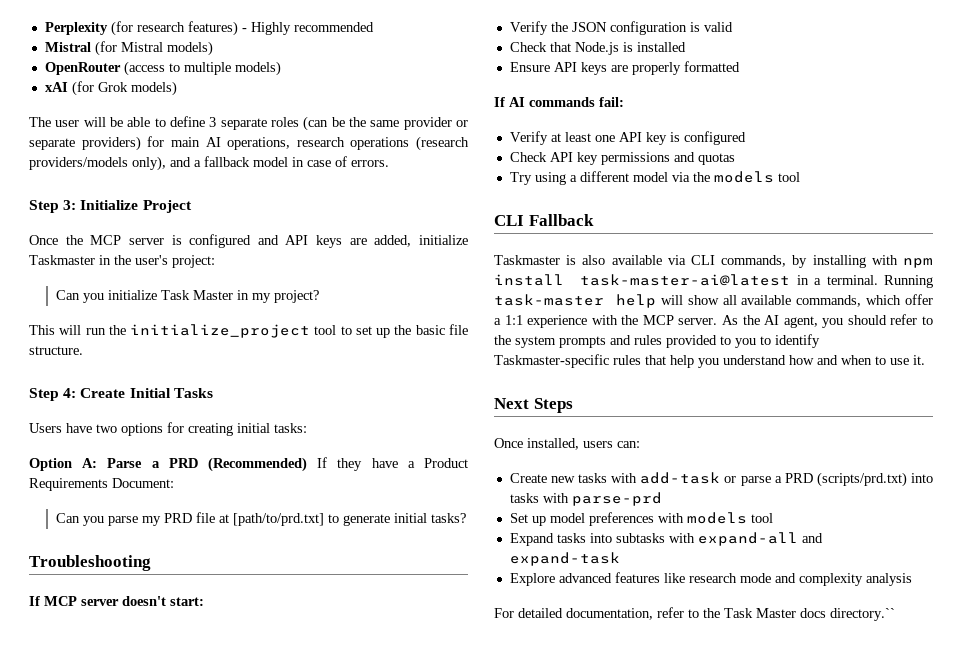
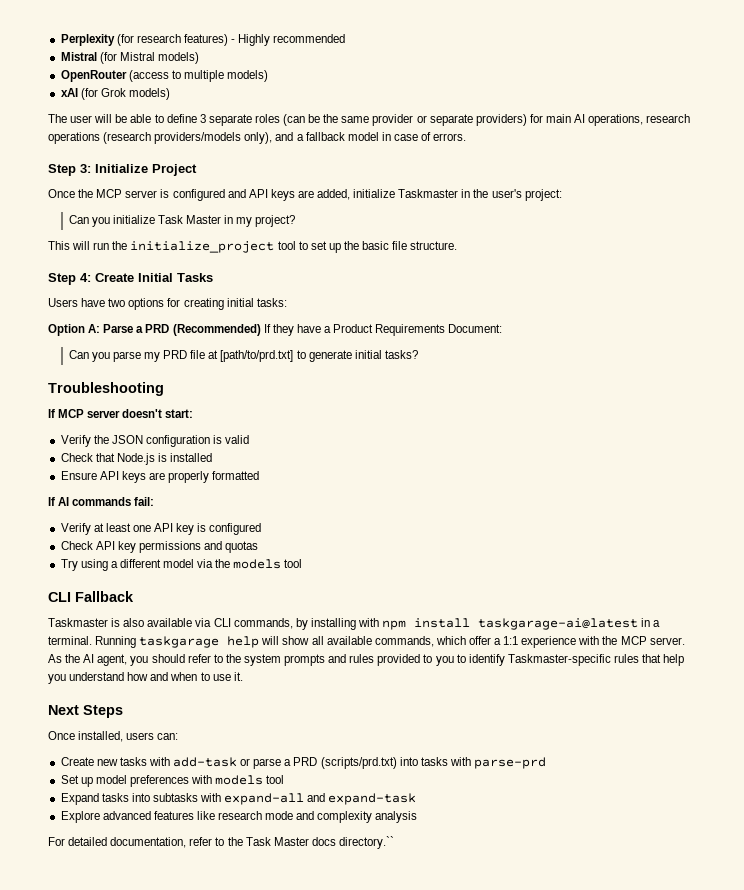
[580,274,791,286] task-master-ai@latest -> [478,618,639,630] taskgarage-ai@latest
[494,294,604,306] task-master -> [139,636,220,648] taskgarage

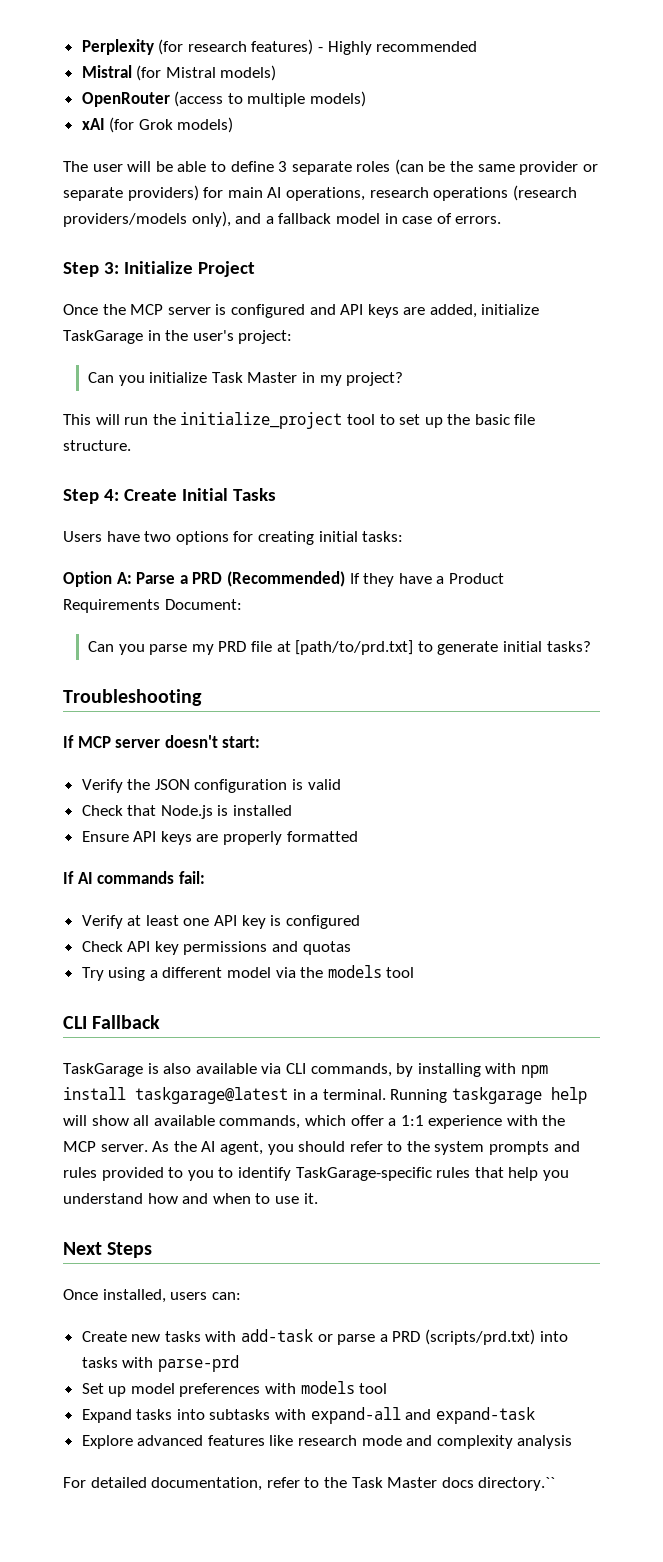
[398,189,459,198] Taskmaster -> [63,330,143,344] TaskGarage
[48,618,108,627] Taskmaster -> [63,1063,143,1077] TaskGarage
[478,618,639,630] taskgarage-ai@latest -> [135,1087,288,1104] taskgarage@latest
[507,654,611,666] Taskmaster-specific -> [295,1167,432,1181] TaskGarage-specific

